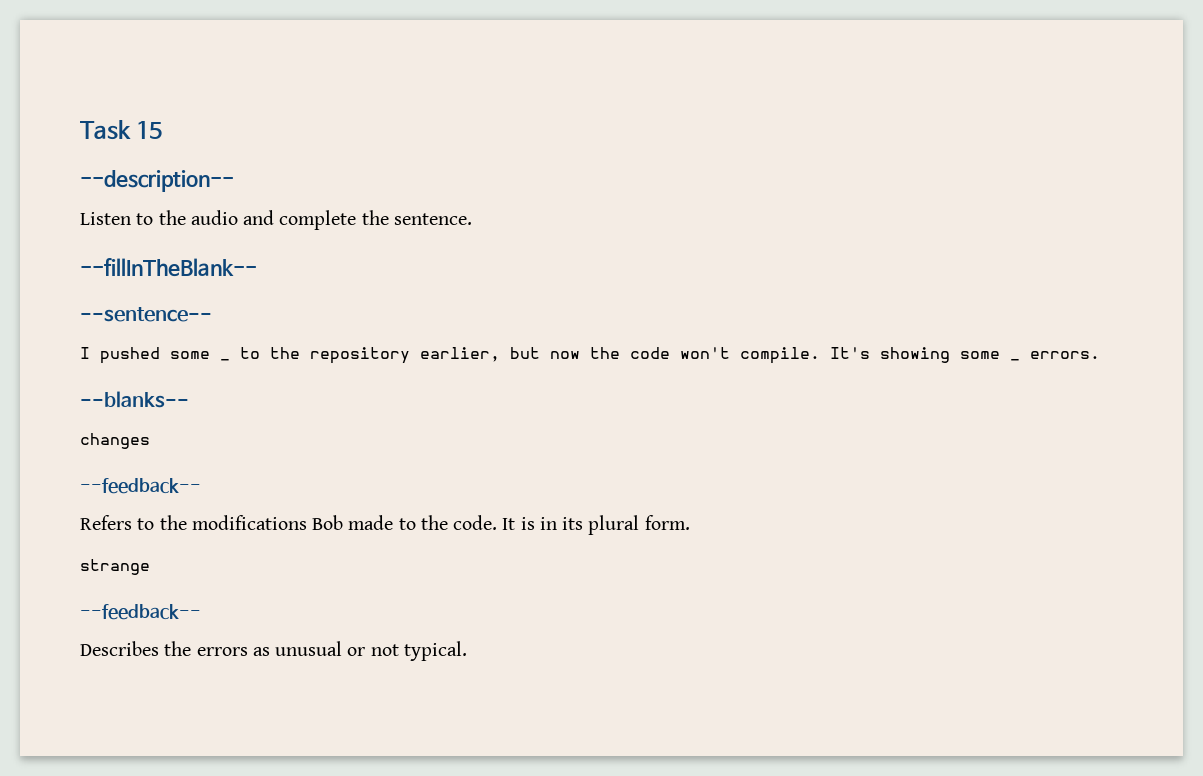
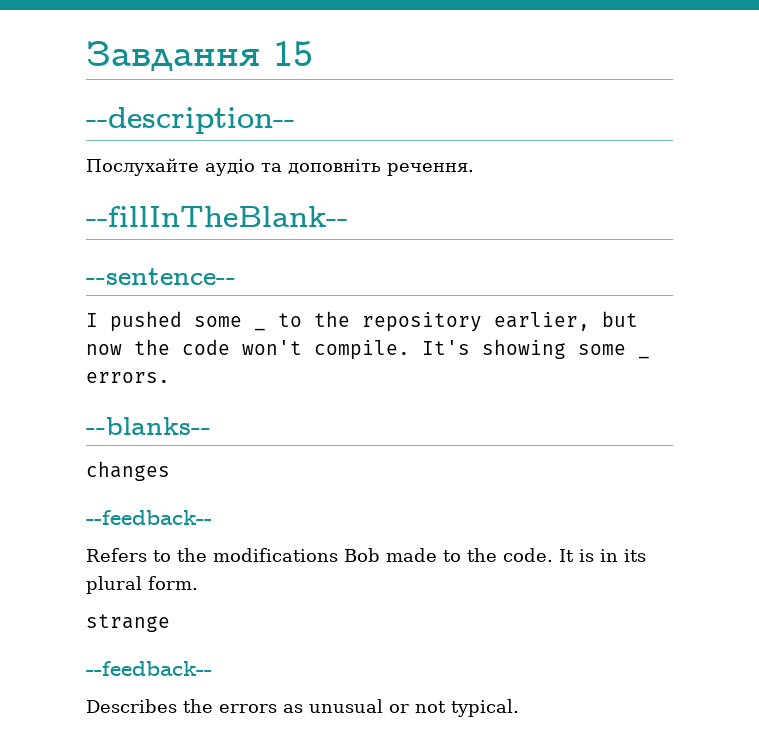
[80,120,131,140] Task -> [86,41,260,71] Завдання
[80,210,472,230] Listen to the audio and complete the sentence. -> [86,158,474,176] Послухайте аудіо та доповніть речення.

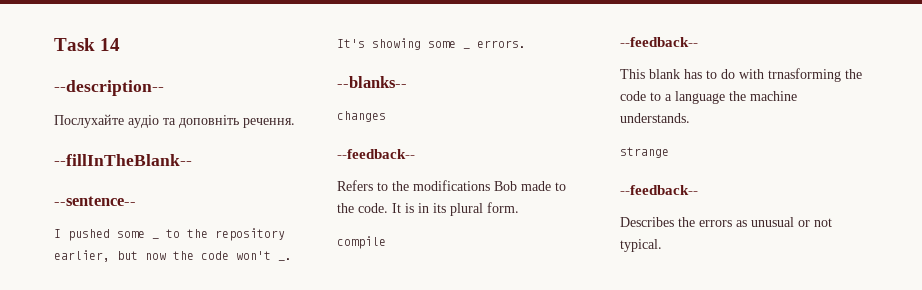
[86,41,313,71] Завдання 15 -> [54,38,121,51] Task 14
[314,340,410,360] compile. -> [278,258,292,261] _.
(198, 583) none -> [337,236,386,249] [620,37,698,47] [620,68,862,82] [620,91,797,104] [620,113,690,123] // compile // --feedback-- // This blank has to do with trnasforming the code to a language the machine understands.

